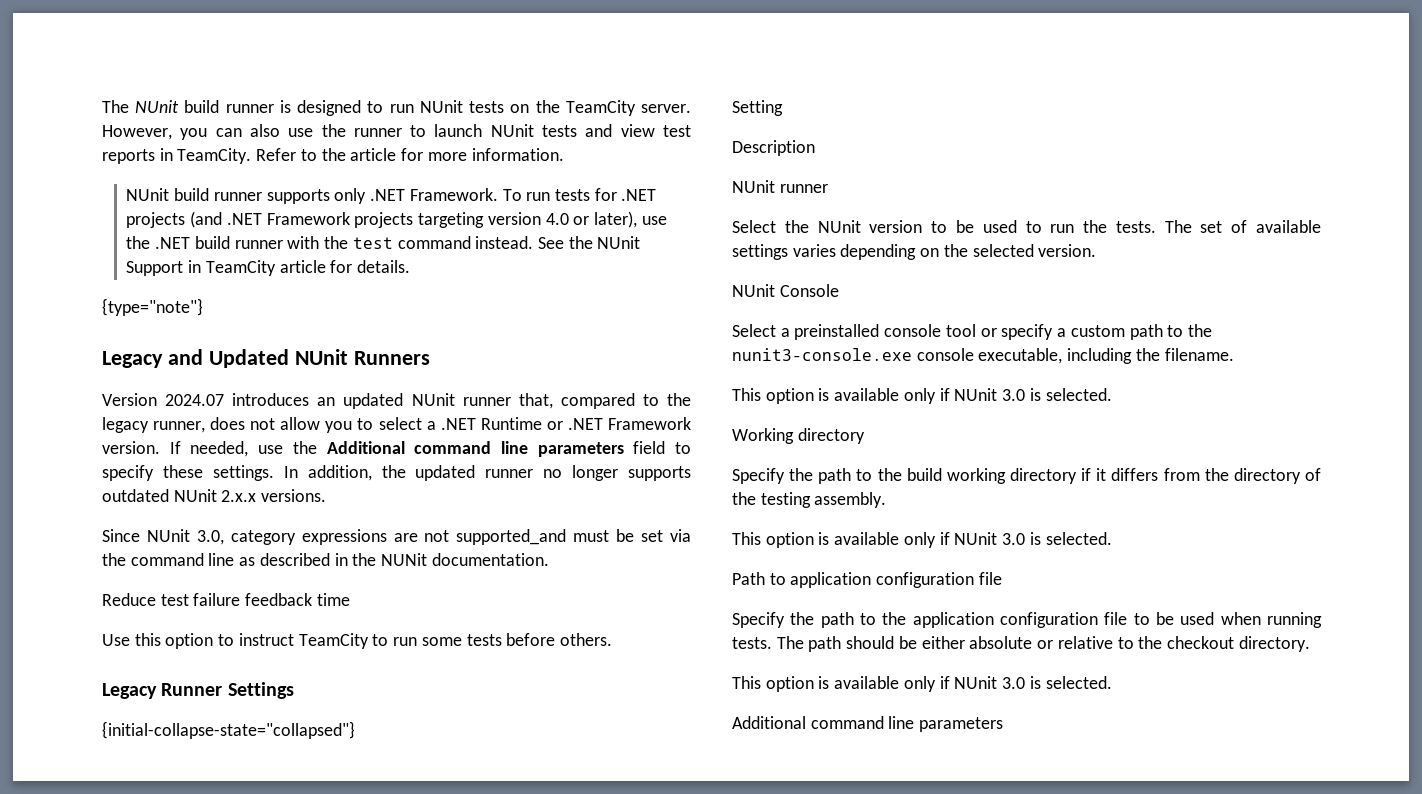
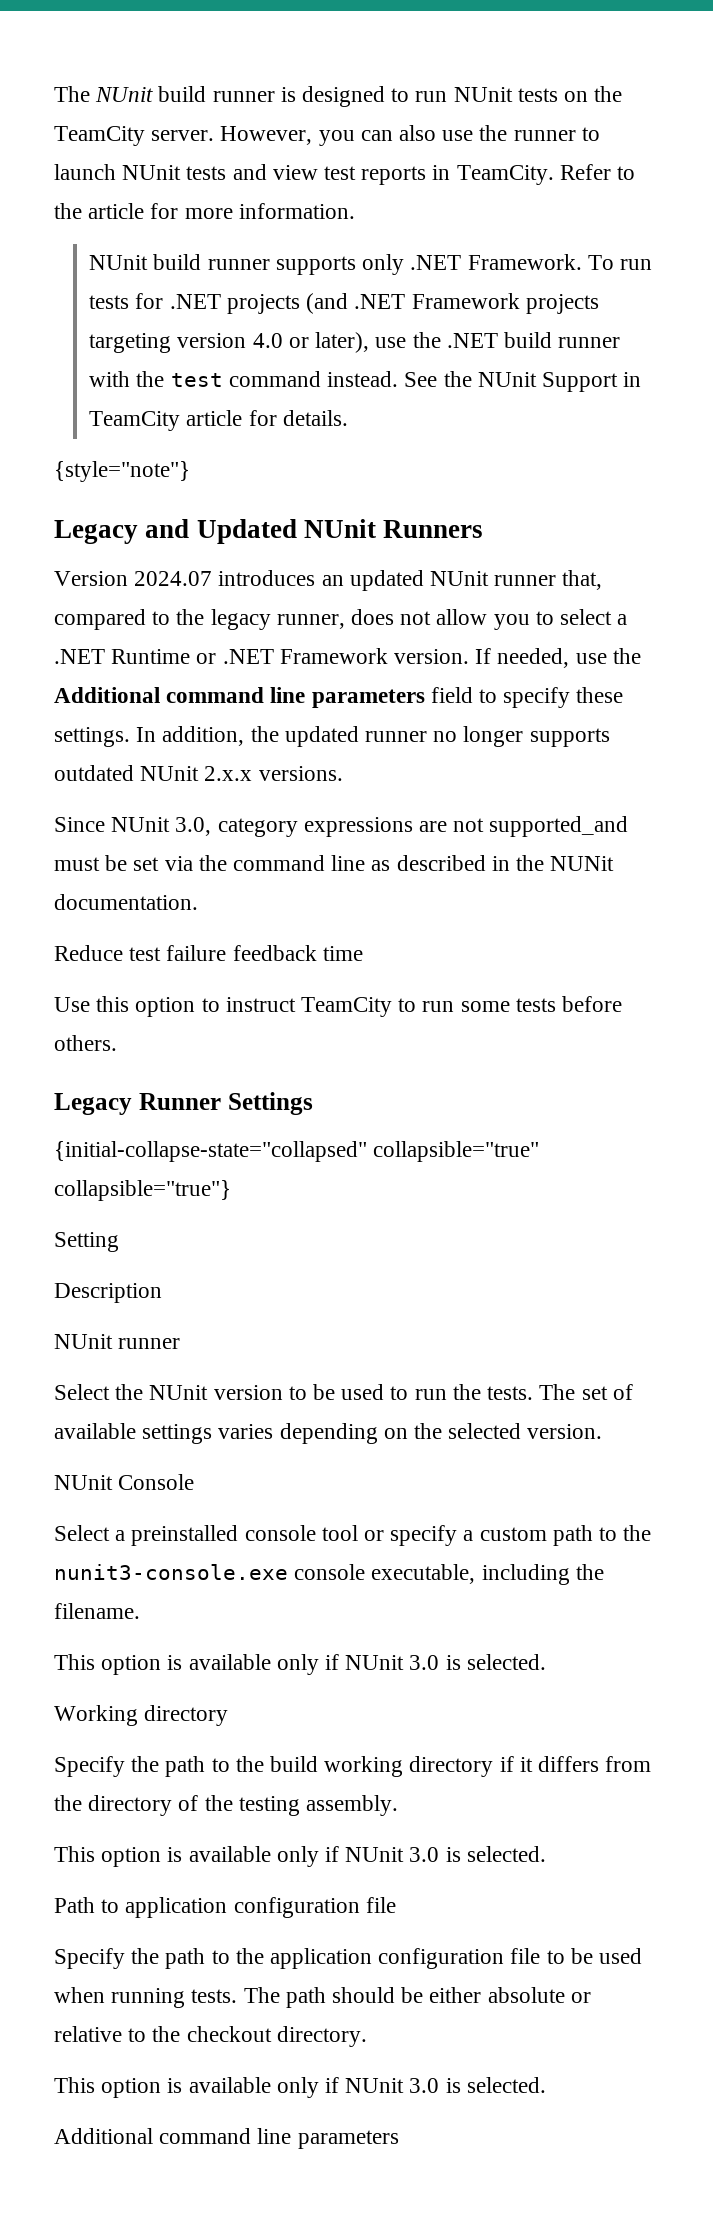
[102,298,203,316] {type="note"} -> [54,461,190,482] {style="note"}
[102,721,355,739] {initial-collapse-state="collapsed"} -> [54,1141,540,1162] [54,1180,231,1201] {initial-collapse-state="collapsed" collapsible="true" collapsible="true"}

